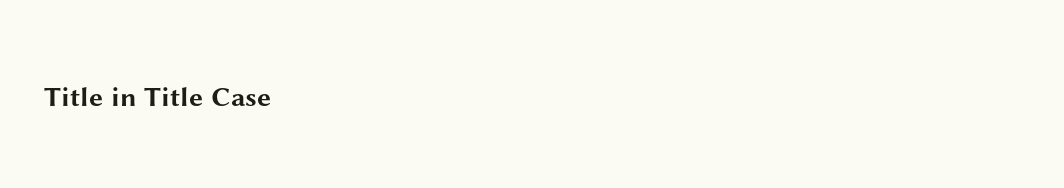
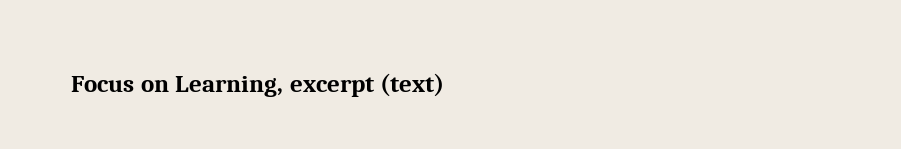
[44,87,271,106] Title in Title Case -> [71,73,445,97] Focus on Learning, excerpt (text)

